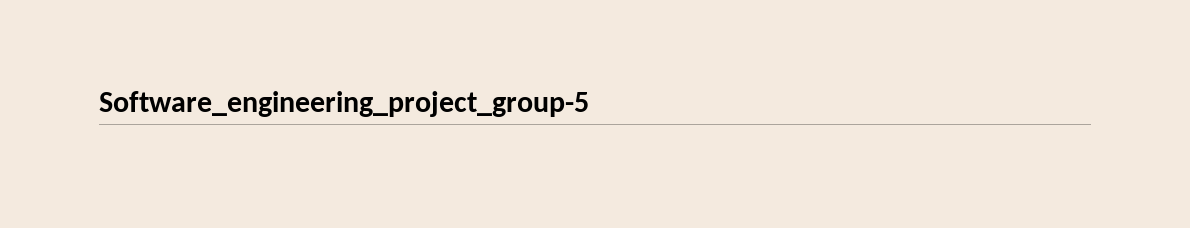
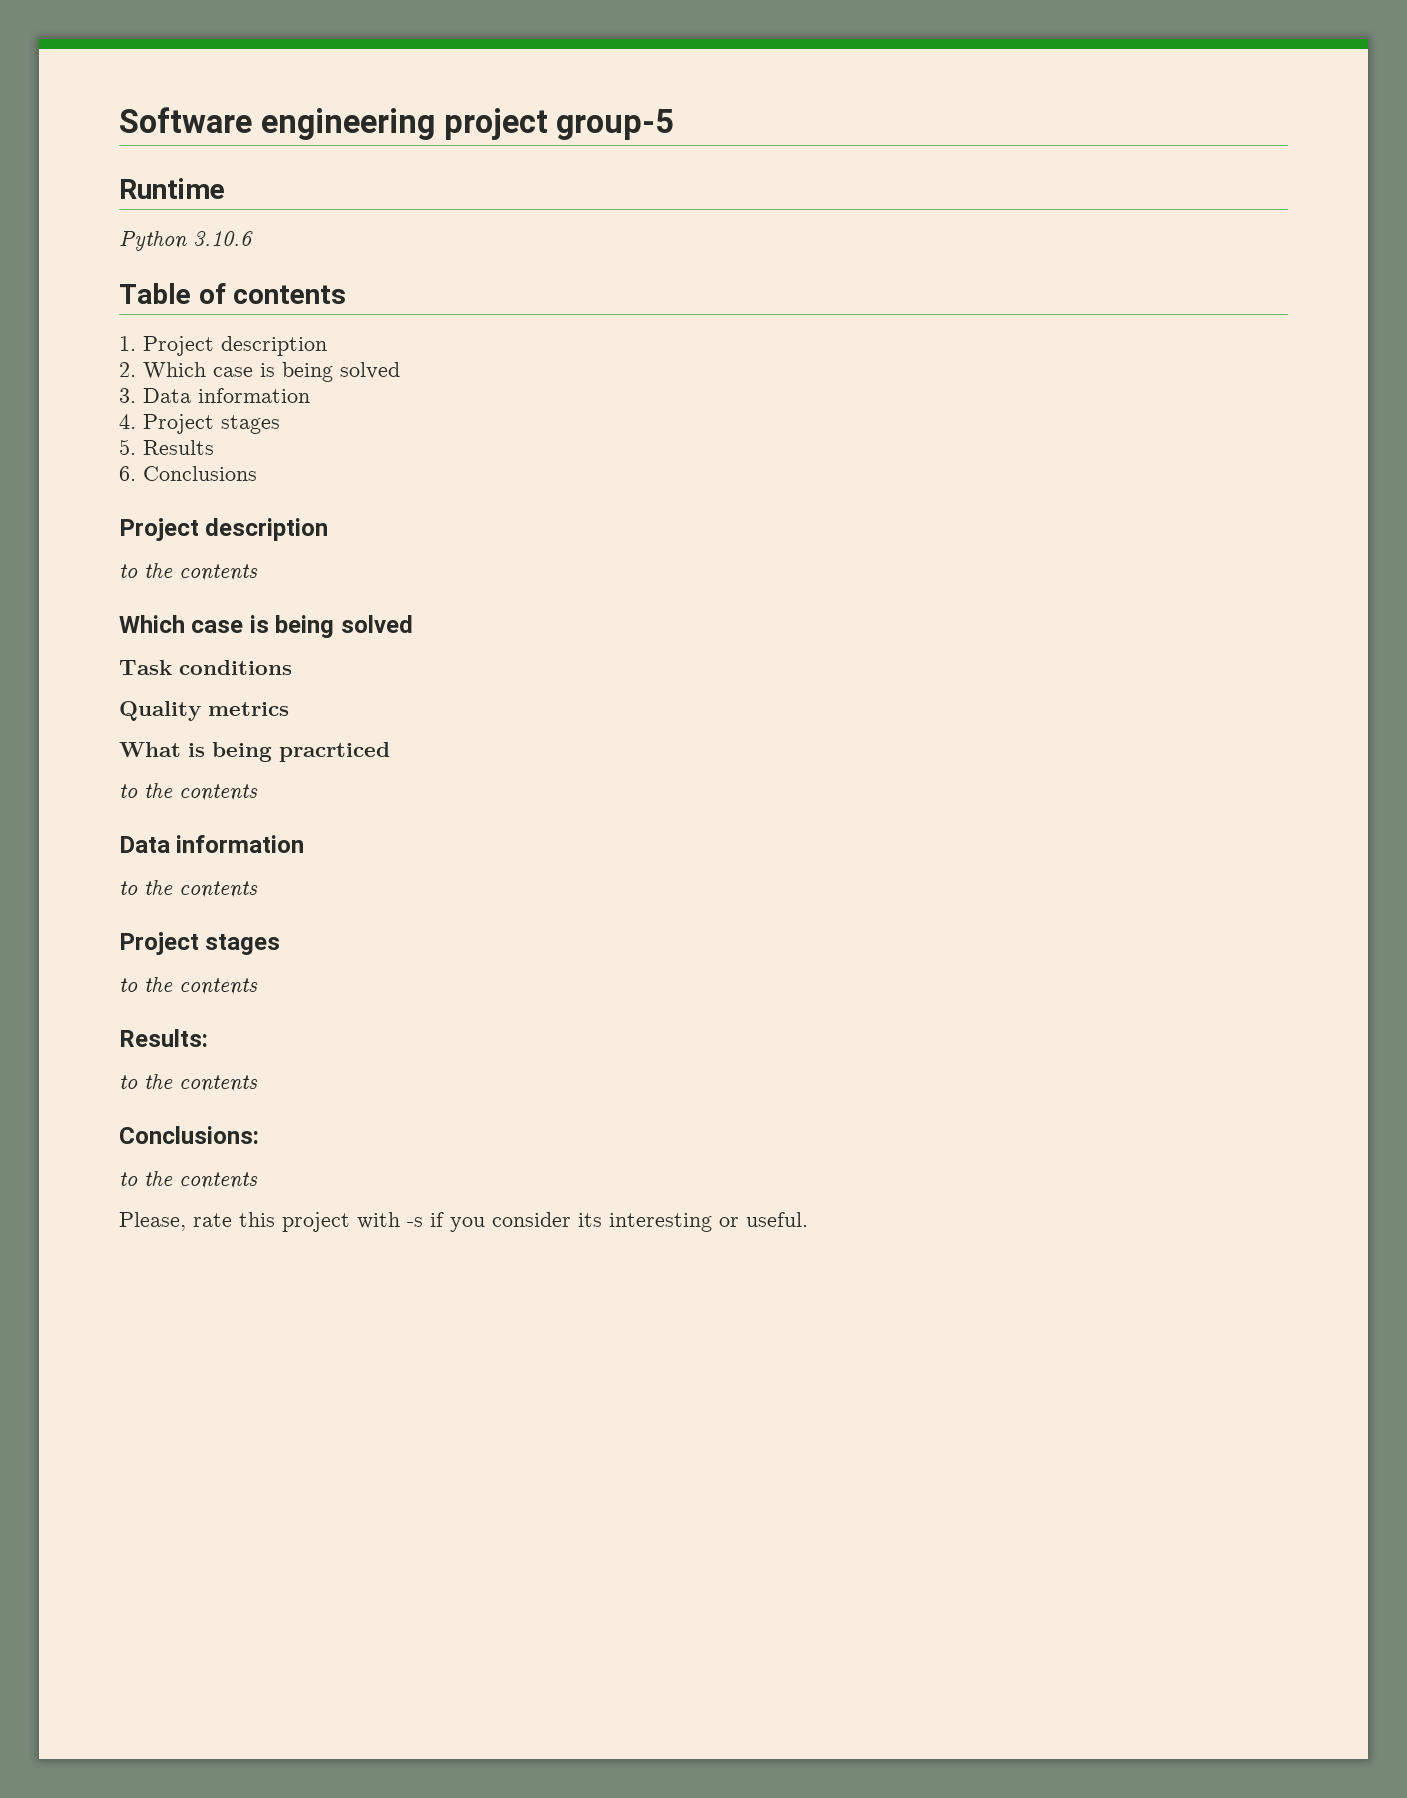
[99,91,589,117] Software_engineering_project_group-5 -> [119,107,675,140] [119,178,225,199] [119,231,253,251] [119,283,347,304] [119,336,327,356] [119,362,400,382] [119,388,310,403] [119,414,280,434] [119,439,214,455] [119,466,257,481] [119,518,329,541] [119,563,258,581] [119,615,413,638] [119,660,292,675] [119,701,289,721] [119,742,390,762] [119,783,258,801] [119,835,305,853] [119,880,258,898] [119,932,281,955] [119,977,258,995] [119,1029,208,1047] [119,1074,258,1092] [119,1126,259,1144] [119,1171,258,1189] [119,1212,808,1232] Software engineering project group-5 // Runtime // Python 3.10.6 // Table of contents // 1. Project description // 2. Which case is being solved // 3. Data information // 4. Project stages // 5. Results // 6. Conclusions // Project description // to the contents // Which case is being solved // Task conditions // Quality metrics // What is being pracrticed // to the contents // Data information // to the contents // Project stages // to the contents // Results: // to the contents // Conclusions: // to the contents // Please, rate this project with -s if you consider its interesting or useful.

